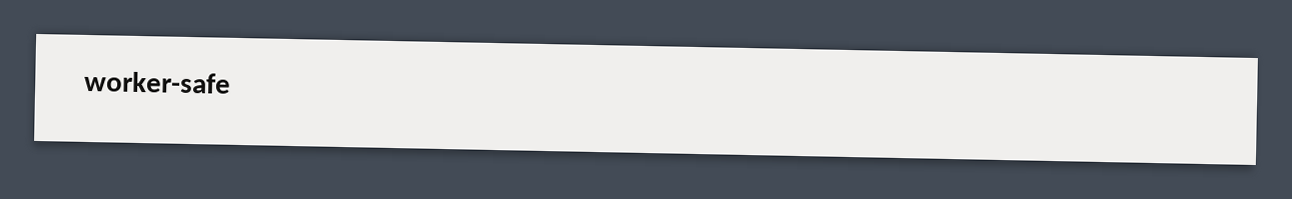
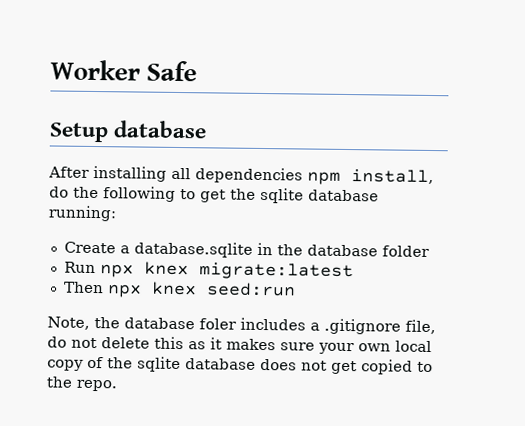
[84,70,231,94] worker-safe -> [50,59,198,82] [49,120,208,143] [48,165,434,185] [49,186,379,204] [48,205,117,222] [63,241,430,258] [63,261,354,281] [63,281,296,298] [47,316,436,335] [47,336,432,355] [47,356,433,375] [46,376,118,392] Worker Safe // Setup database // After installing all dependencies npm install, do the following to get the sqlite database running: // Create a database.sqlite in the database folder // Run npx knex migrate:latest // Then npx knex seed:run // Note, the database foler includes a .gitignore file, do not delete this as it makes sure your own local copy of the sqlite database does not get copied to the repo.

